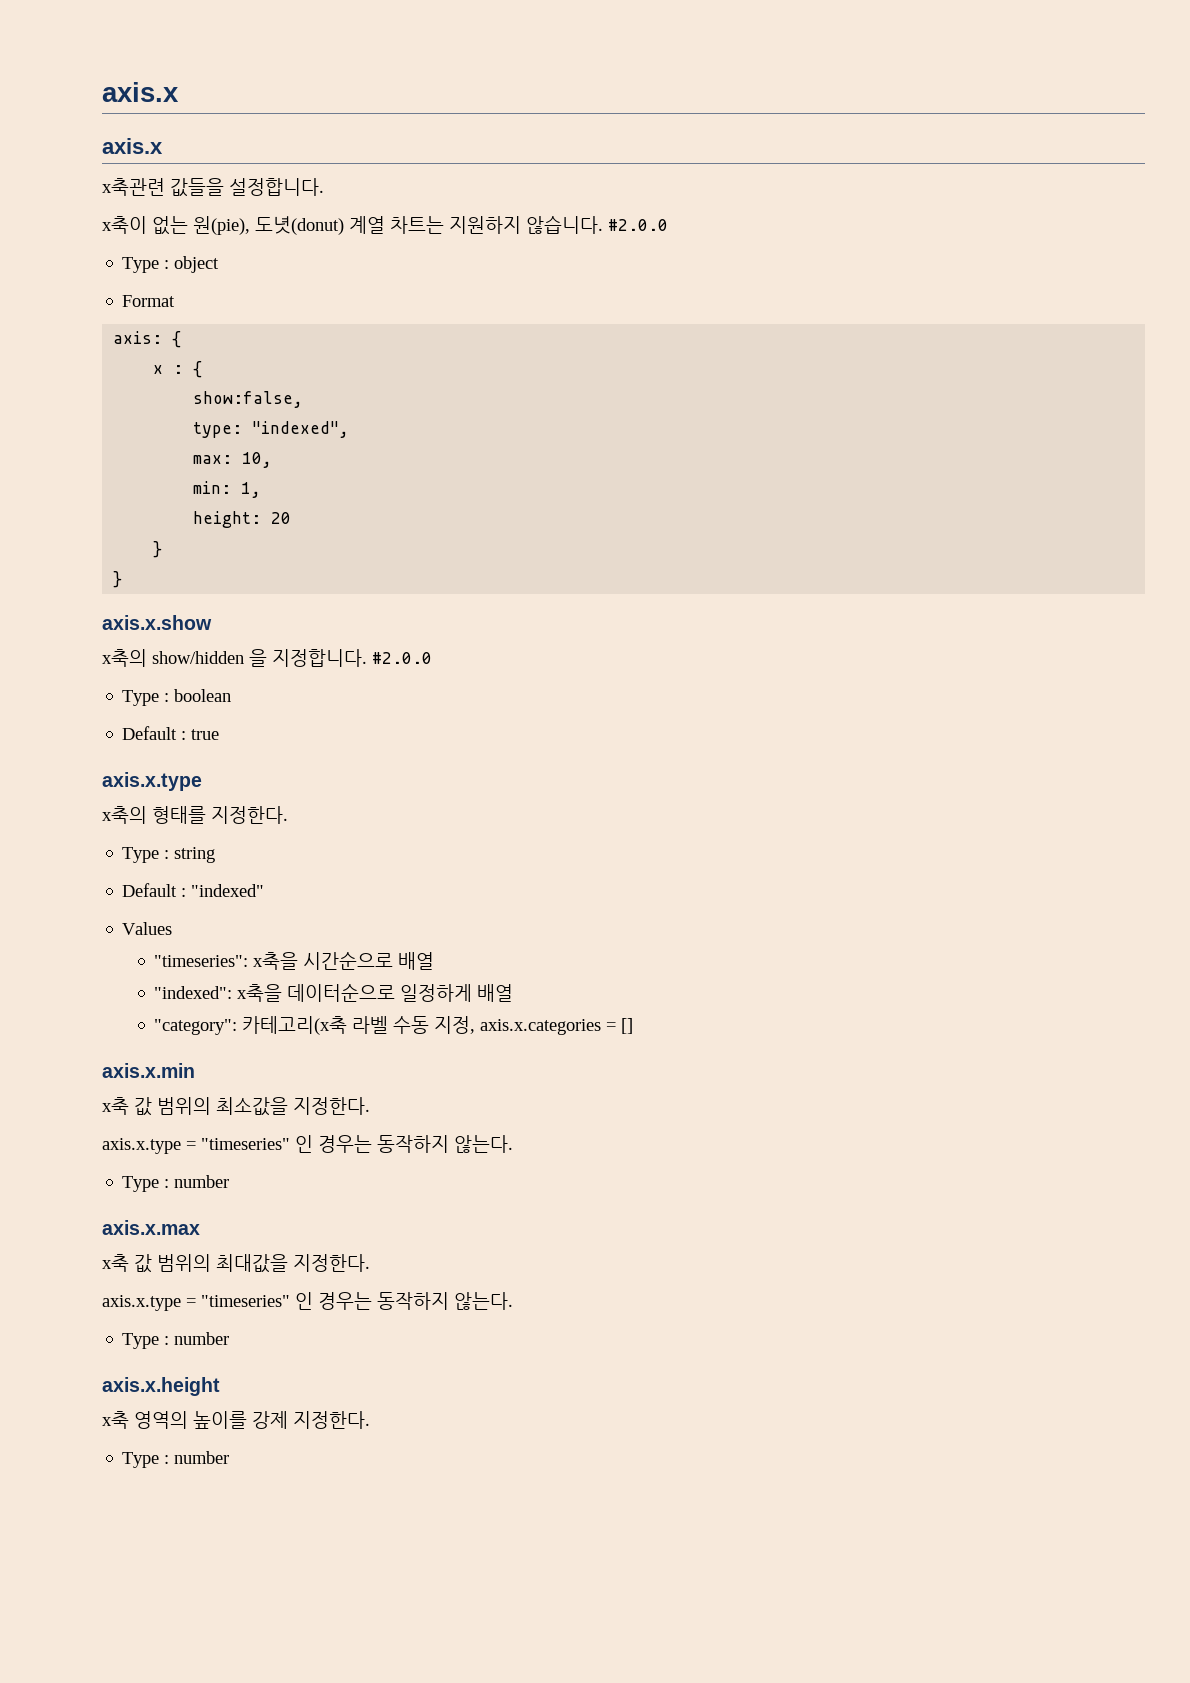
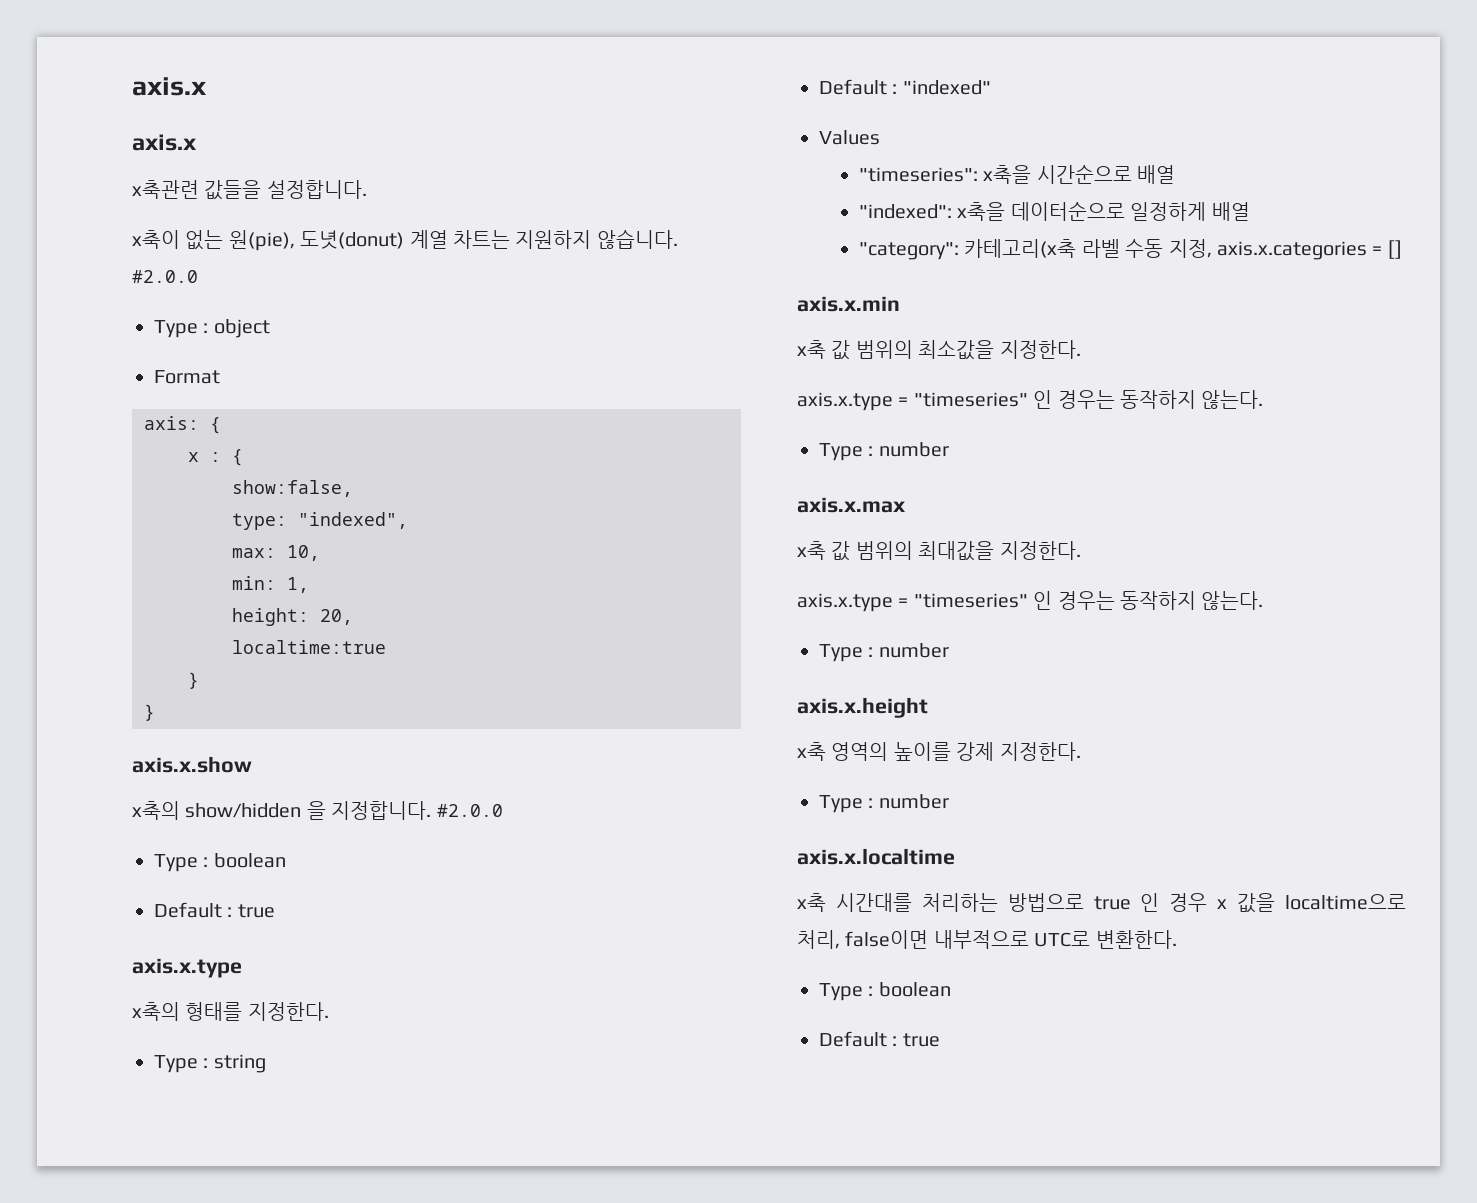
[271,512,292,524] 20 -> [320,609,353,625] [232,640,386,654] 20, // localtime:true
(230, 1457) none -> [797,848,955,865] [797,893,1406,913] [797,930,1177,949] [819,982,951,1001] [819,1031,940,1047] // axis.x.localtime // x축 시간대를 처리하는 방법으로 true 인 경우 x 값을 localtime으로 처리, false이면 내부적으로 UTC로 변환한다. // Type : boolean // Default : true

